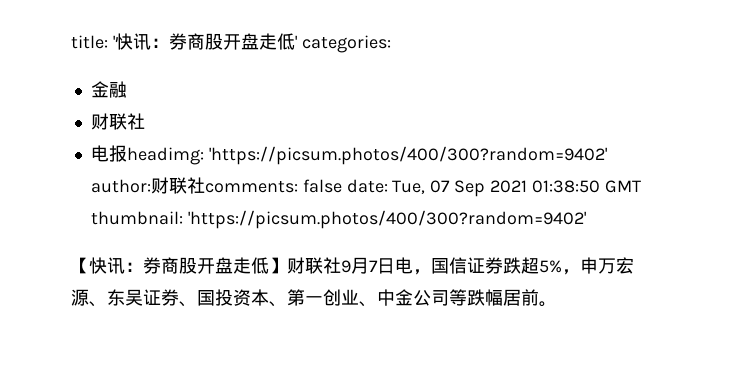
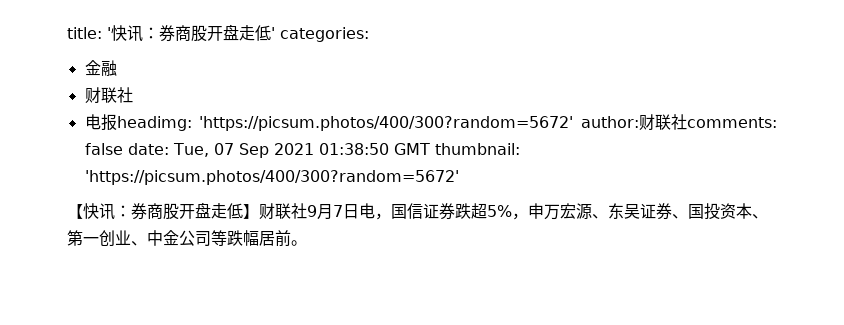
[208,146,607,165] 'https://picsum.photos/400/300?random=9402' -> [199,116,574,131] 'https://picsum.photos/400/300?random=5672'
[187,210,586,229] 'https://picsum.photos/400/300?random=9402' -> [84,170,459,185] 'https://picsum.photos/400/300?random=5672'

